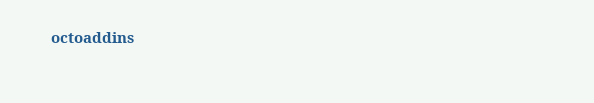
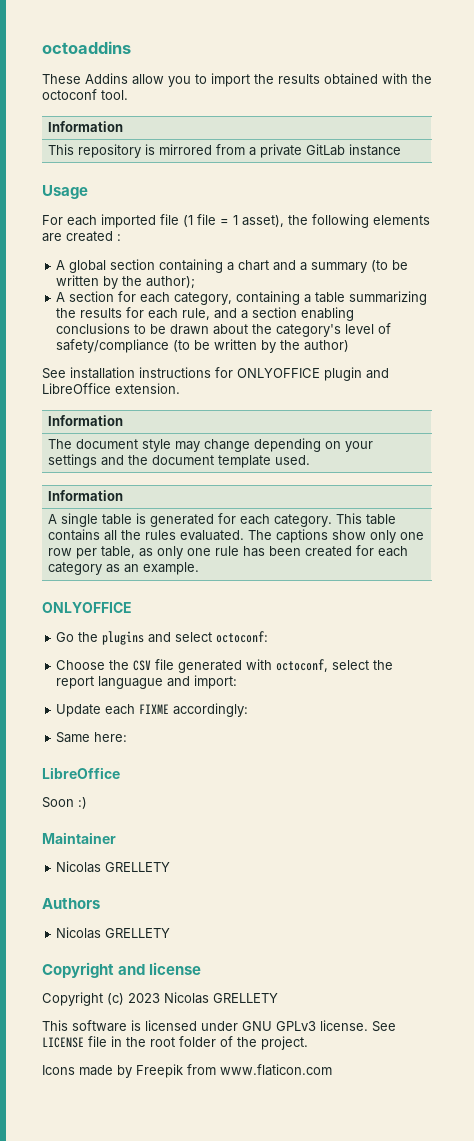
(134, 37) none -> [42,73,432,87] [42,89,128,100] [48,121,124,132] [48,144,402,158] [42,185,88,199] [42,214,430,228] [42,231,121,242] [56,259,409,273] [56,275,196,289] [56,291,428,305] [56,307,355,321] [56,323,392,337] [56,339,350,353] [42,367,389,381] [42,383,180,394] [48,415,124,426] [48,438,374,452] [48,454,311,468] [48,490,124,501] [48,513,397,527] [48,529,425,543] [48,545,409,559] [48,562,200,575] [42,602,132,613] [56,631,269,645] [56,659,394,673] [56,675,238,689] [56,703,249,717] [56,732,128,743] [42,767,120,779] [42,797,87,809] [42,832,116,844] [56,861,171,873] [42,898,100,909] [56,927,171,939] [42,962,202,978] [42,992,278,1006] [42,1020,396,1032] [42,1036,308,1050] [42,1064,332,1078] // These Addins allow you to import the results obtained with the octoconf tool. // Information // This repository is mirrored from a private GitLab instance // Usage // For each imported file (1 file = 1 asset), the following elements are created : // A global section containing a chart and a summary (to be written by the author); // A section for each category, containing a table summarizing the results for each rule, and a section enabling conclusions to be drawn about the category's level of safety/compliance (to be written by the author) // See installation instructions for ONLYOFFICE plugin and LibreOffice extension. // Information // The document style may change depending on your settings and the document template used. // Information // A single table is generated for each category. This table contains all the rules evaluated. The captions show only one row per table, as only one rule has been created for each category as an example. // ONLYOFFICE // Go the plugins and select octoconf: // Choose the CSV file generated with octoconf, select the report languague and import: // Update each FIXME accordingly: // Same here: // LibreOffice // Soon :) // Maintainer // Nicolas GRELLETY // Authors // Nicolas GRELLETY // Copyright and license // Copyright (c) 2023 Nicolas GRELLETY // This software is licensed under GNU GPLv3 license. See LICENSE file in the root folder of the project. // Icons made by Freepik from www.flaticon.com

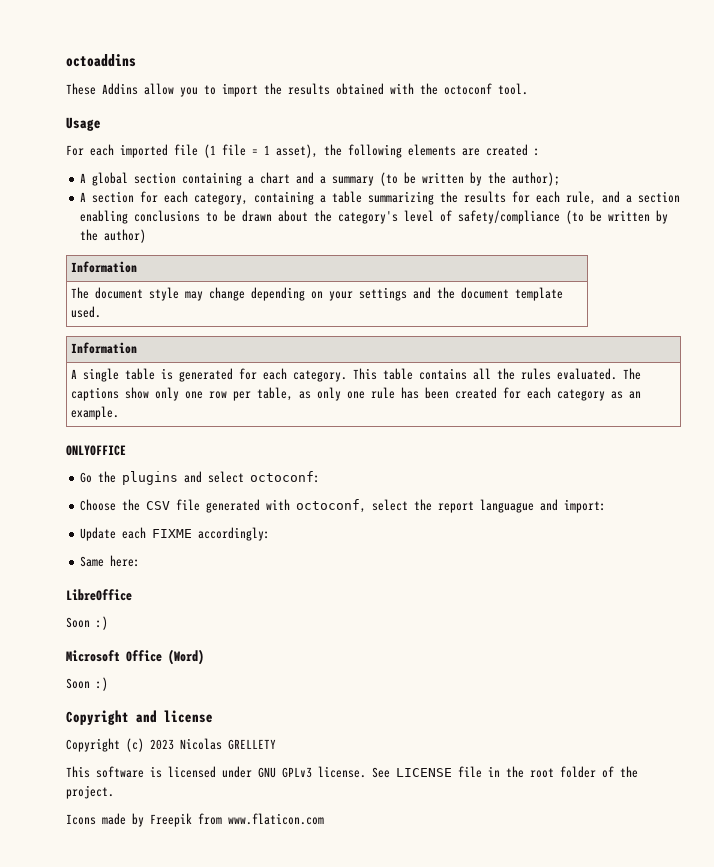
[48,121,124,132] [48,144,402,158] // Information // This repository is mirrored from a private GitLab instance -> (528, 89) none
[42,367,389,381] [42,383,180,394] // See installation instructions for ONLYOFFICE plugin and LibreOffice extension. -> (147, 236) none
[42,832,116,844] [56,861,171,873] [42,898,100,909] [56,927,171,939] Maintainer // Nicolas GRELLETY // Authors // Nicolas GRELLETY -> [66,649,204,665] [66,677,108,691] Microsoft Office (Word) // Soon :)

